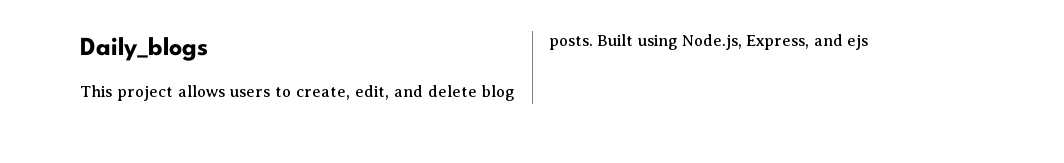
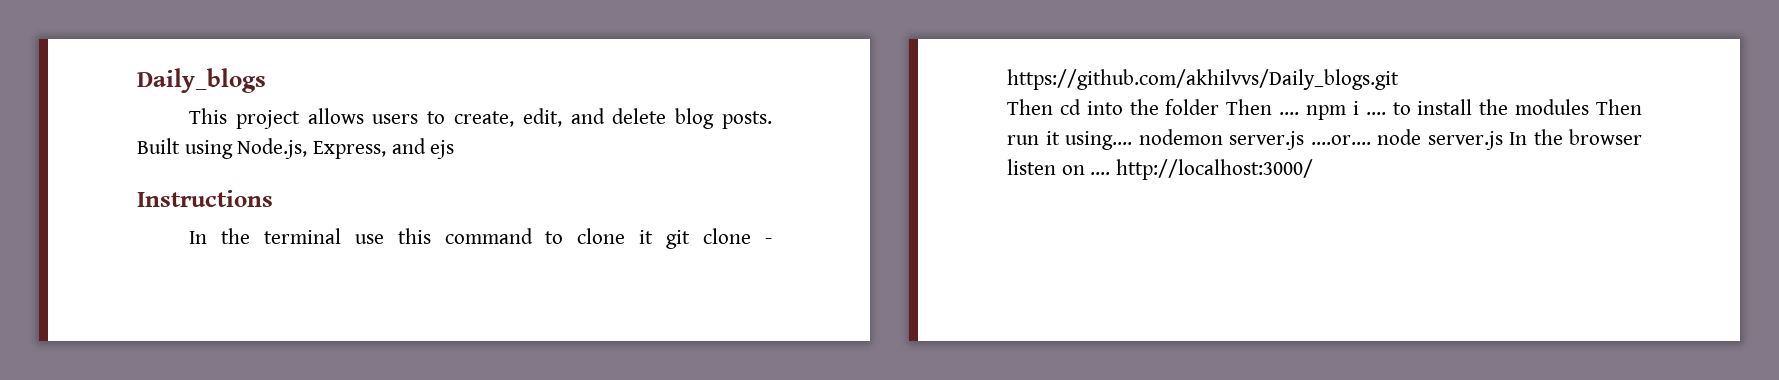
(868, 42) none -> [137,190,273,207] [188,228,773,249] [1007,69,1399,90] [1007,99,1642,120] [1007,129,1642,150] [1007,159,1314,180] // Instructions // In the terminal use this command to clone it git clone - https://github.com/akhilvvs/Daily_blogs.git // Then cd into the folder Then .... npm i .... to install the modules Then run it using.... nodemon server.js ....or.... node server.js In the browser listen on .... http://localhost:3000/

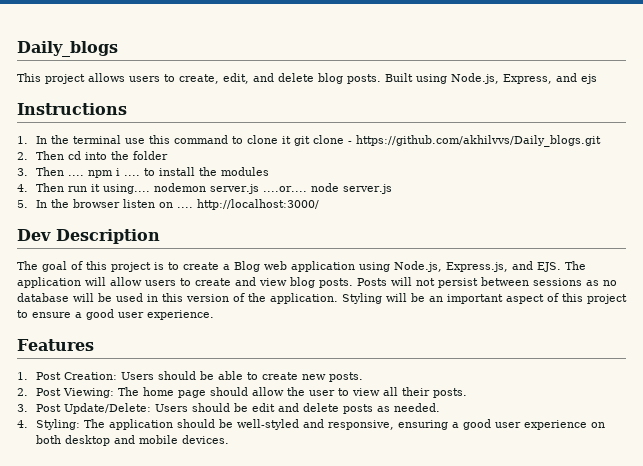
(273, 198) none -> [17,136,28,144] 1.
(1399, 79) none -> [17,152,28,160] 2.
(1220, 107) none -> [17,168,28,176] // 3.
(1590, 107) none -> [17,184,28,192] // 4.
(1503, 140) none -> [17,200,28,208] // 5.
(1314, 169) none -> [17,229,160,244] [17,261,586,272] [17,277,617,288] [17,293,627,304] [17,309,214,320] [17,339,94,351] [17,371,363,382] [17,387,467,398] [17,403,440,414] [17,419,605,430] [35,435,229,446] // Dev Description // The goal of this project is to create a Blog web application using Node.js, Express.js, and EJS. The application will allow users to create and view blog posts. Posts will not persist between sessions as no database will be used in this version of the application. Styling will be an important aspect of this project to ensure a good user experience. // Features // 1. Post Creation: Users should be able to create new posts. // 2. Post Viewing: The home page should allow the user to view all their posts. // 3. Post Update/Delete: Users should be edit and delete posts as needed. // 4. Styling: The application should be well-styled and responsive, ensuring a good user experience on both desktop and mobile devices.

